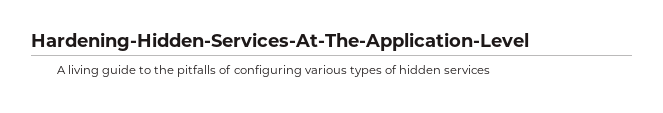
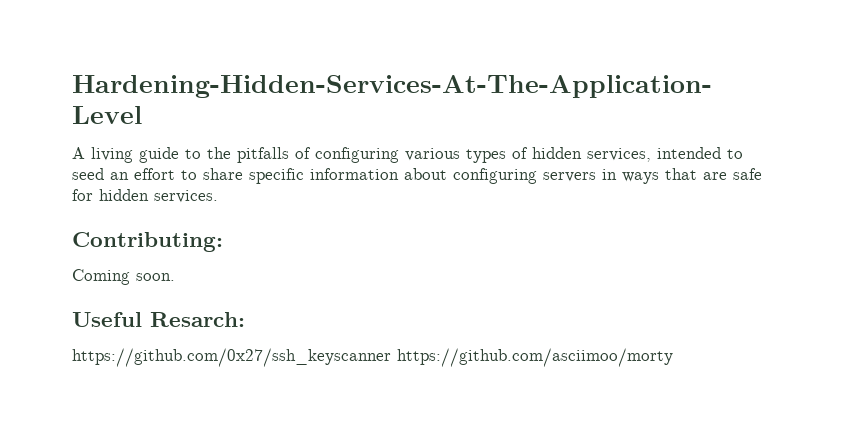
[444,65,491,74] services -> [587,147,743,162] [72,168,762,184] [72,189,218,203] [72,232,223,252] [72,269,175,285] [72,312,245,327] [72,348,673,367] services, intended to seed an effort to share specific information about configuring servers in ways that are safe for hidden services. // Contributing: // Coming soon. // Useful Resarch: // https://github.com/0x27/ssh_keyscanner https://github.com/asciimoo/morty

